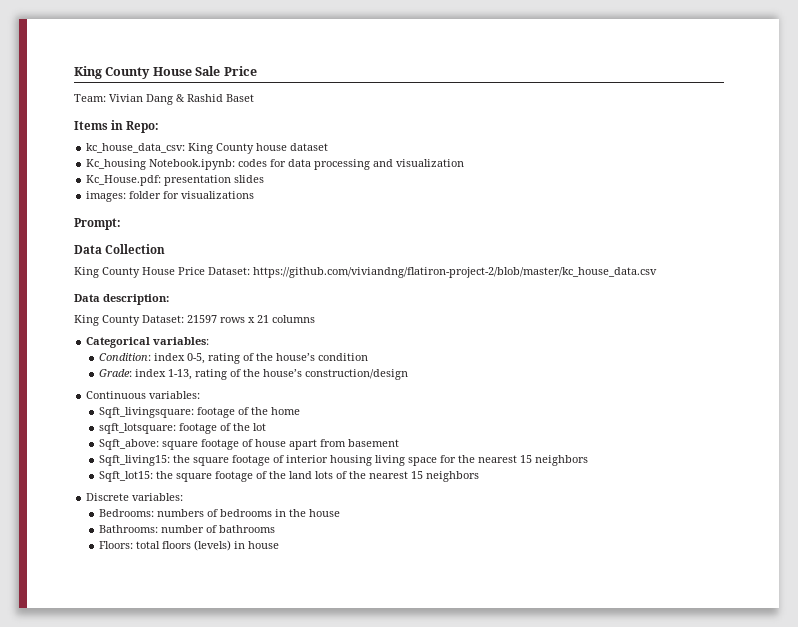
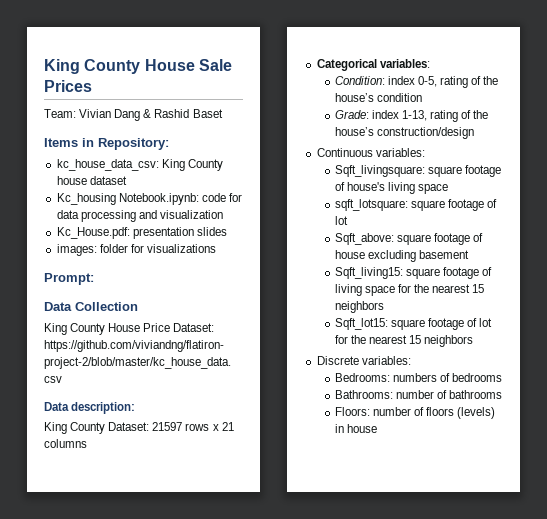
[223,66,257,76] Price -> [44,80,92,92] Prices
[126,121,160,133] Repo: -> [98,138,169,150] Repository:
[238,159,268,167] codes -> [201,193,226,202] code
[197,407,301,418] footage of the home -> [427,165,502,177] [334,182,449,194] square footage of house's living space
[179,423,251,434] footage of the -> [410,199,498,211] square footage of
[289,439,347,450] apart from -> [367,250,416,262] excluding
[173,455,373,466] the square footage of interior housing -> [405,267,493,279] square footage of
[156,471,348,482] the square footage of the land lots of -> [390,318,493,330] [334,335,348,344] square footage of lot for
[275,509,341,517] in the house -> (503, 377) none
[136,541,161,549] total -> [372,407,425,416] number of

